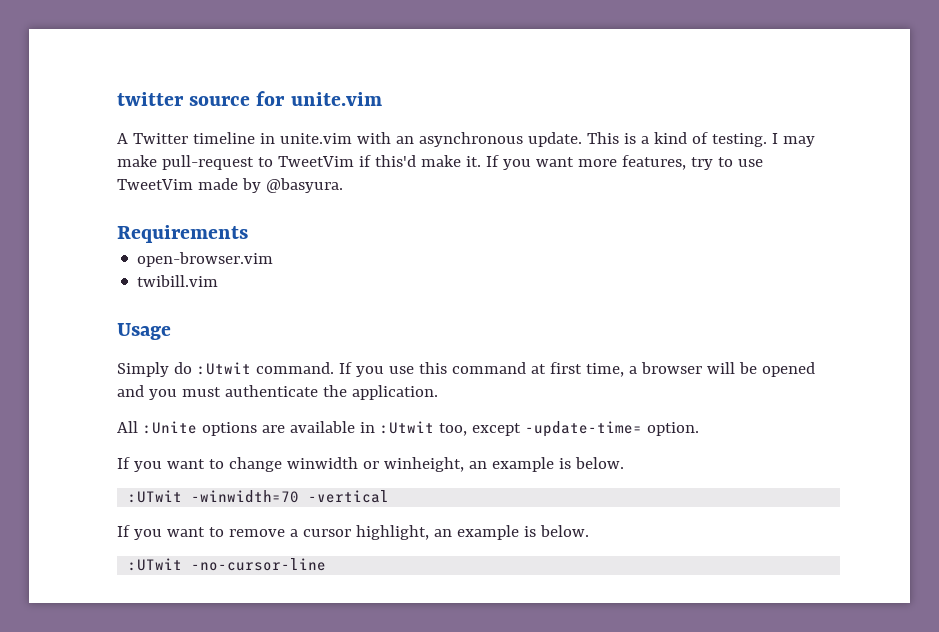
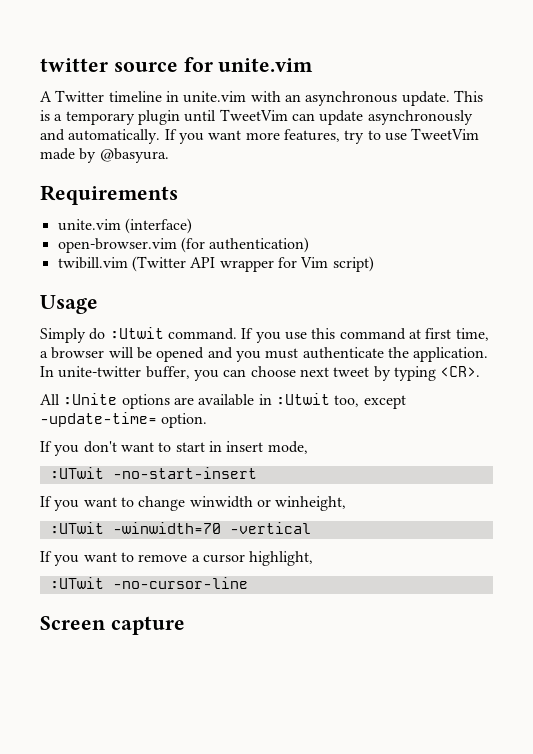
[653,132,815,147] [117,155,481,170] kind of testing. I may make pull-request to TweetVim if this'd make it. -> [65,109,473,125] [40,129,161,144] temporary plugin until TweetVim can update asynchronously and automatically.
(248, 234) none -> [57,218,192,234] // unite.vim (interface)
(274, 259) none -> [180,237,310,253] (for authentication)
(219, 281) none -> [131,256,374,272] (Twitter API wrapper for Vim script)
(438, 392) none -> [40,366,481,381] In unite-twitter buffer, you can choose next tweet by typing <CR>.
(699, 429) none -> [40,441,308,456] [49,467,257,479] // If you don't want to start in insert mode, // :UTwit -no-start-insert
[468,457,624,472] an example is below. -> (347, 503) none
[433,525,589,540] an example is below. -> (314, 558) none
(327, 564) none -> [40,616,185,635] // Screen capture

